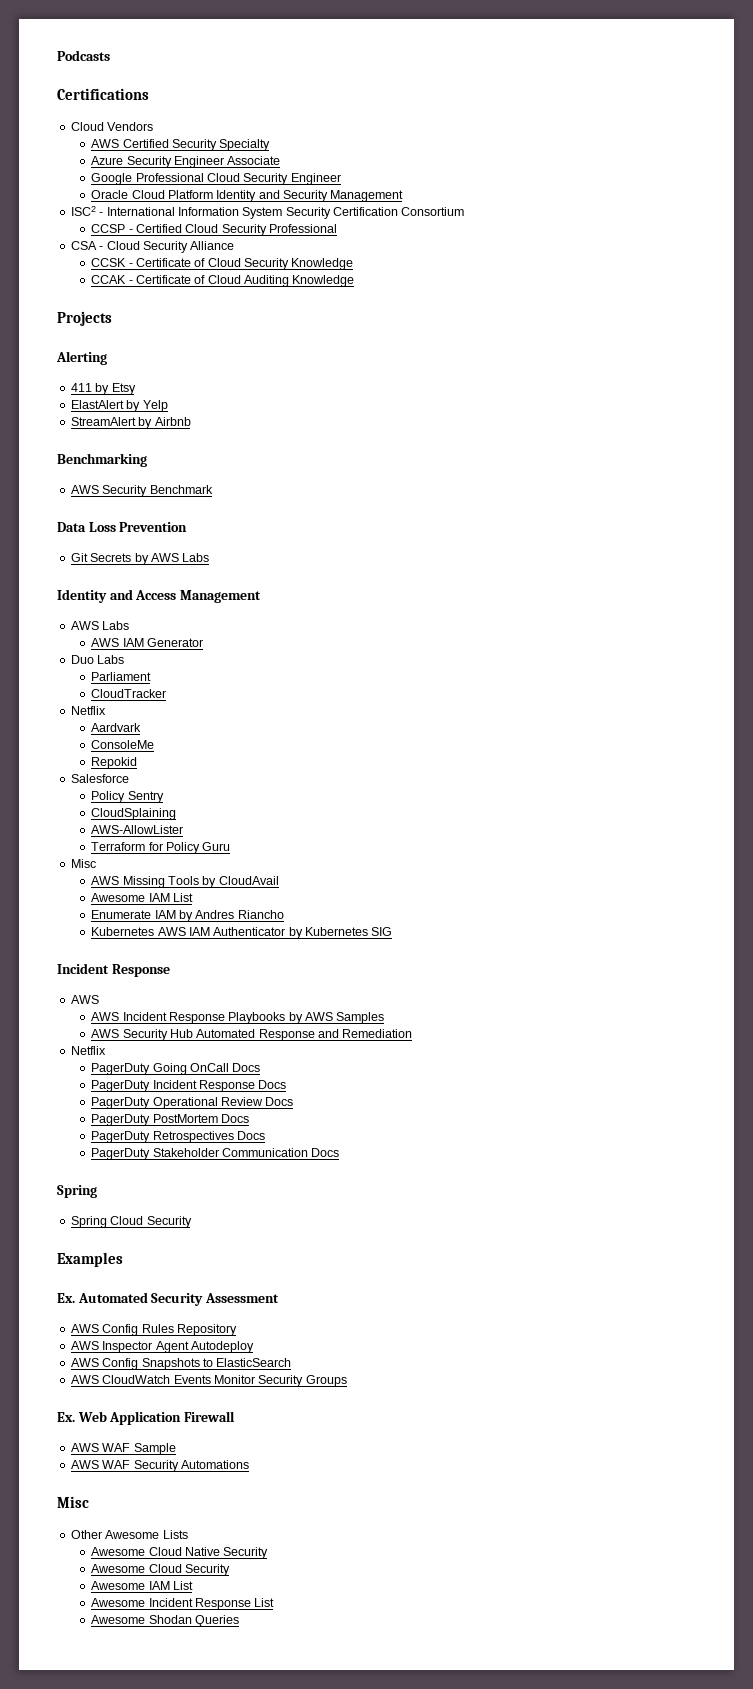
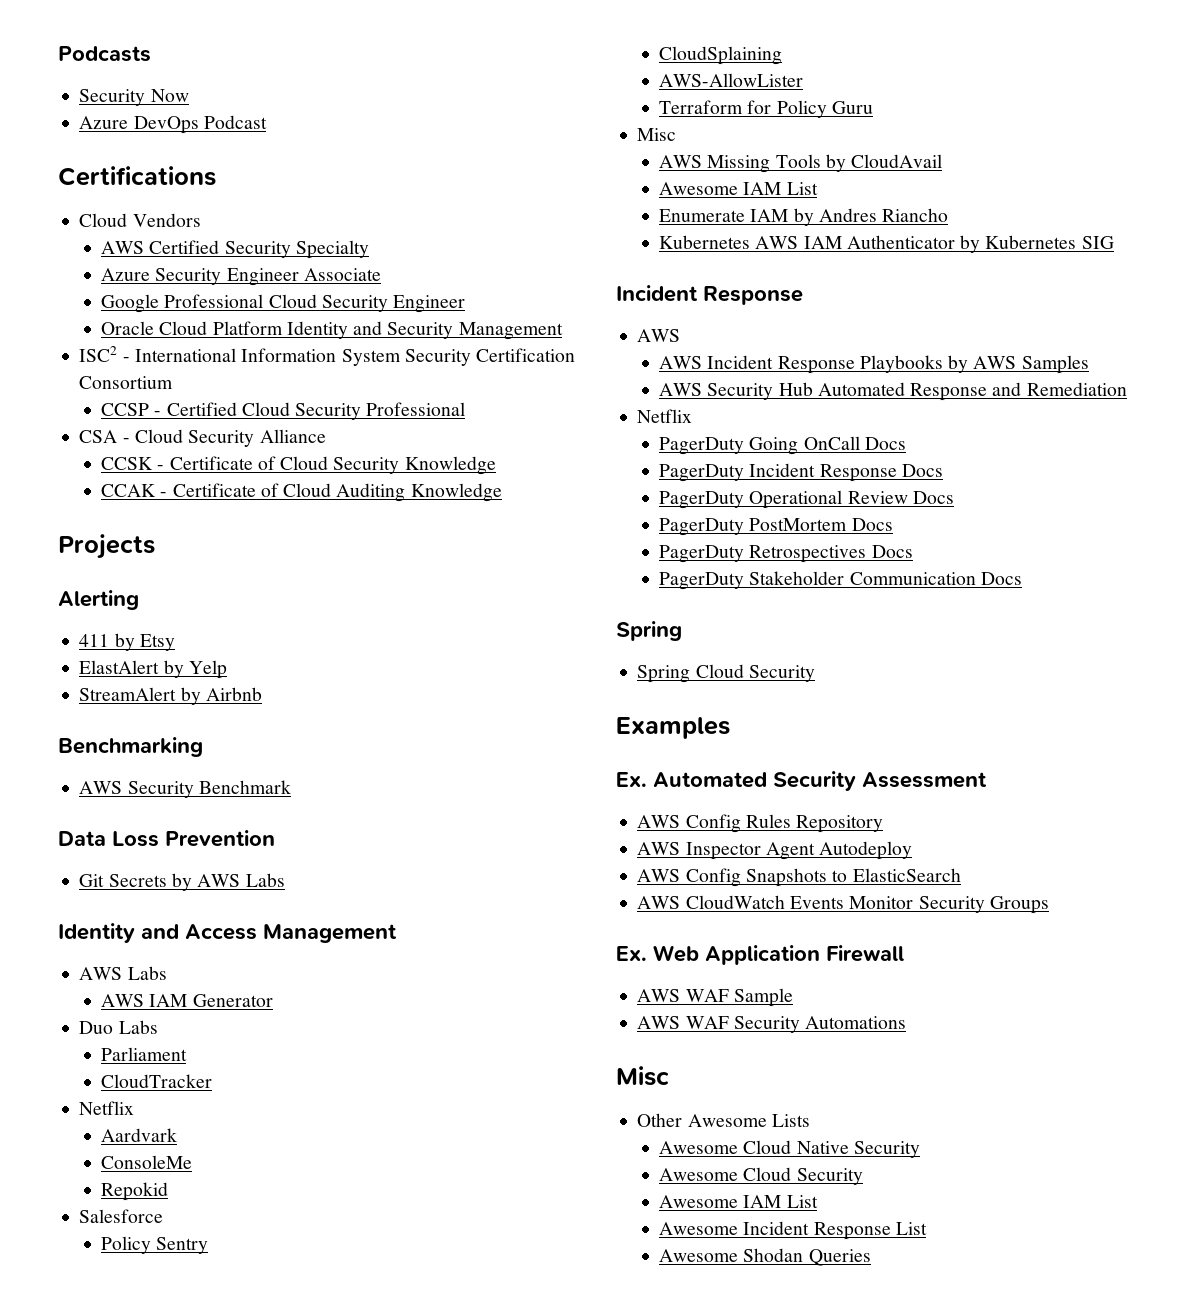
(110, 55) none -> [79,89,189,106] [79,115,267,134] // Security Now // Azure DevOps Podcast

